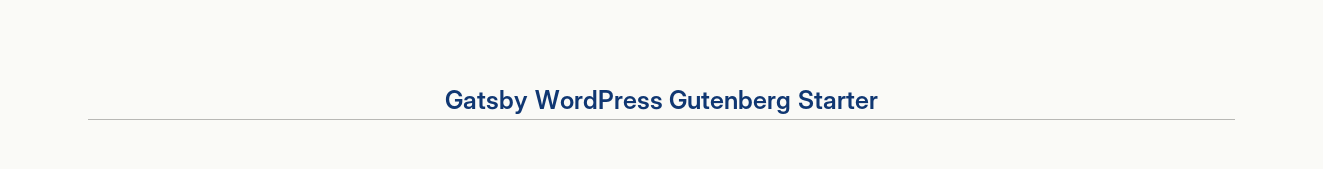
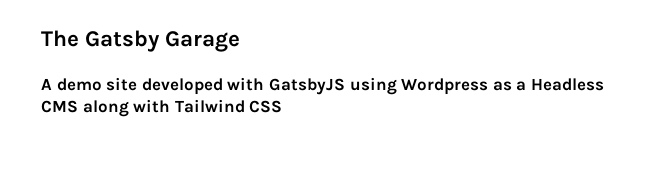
[444,90,879,114] Gatsby WordPress Gutenberg Starter -> [41,30,241,52] [41,77,604,95] [41,99,283,117] The Gatsby Garage // A demo site developed with GatsbyJS using Wordpress as a Headless CMS along with Tailwind CSS

